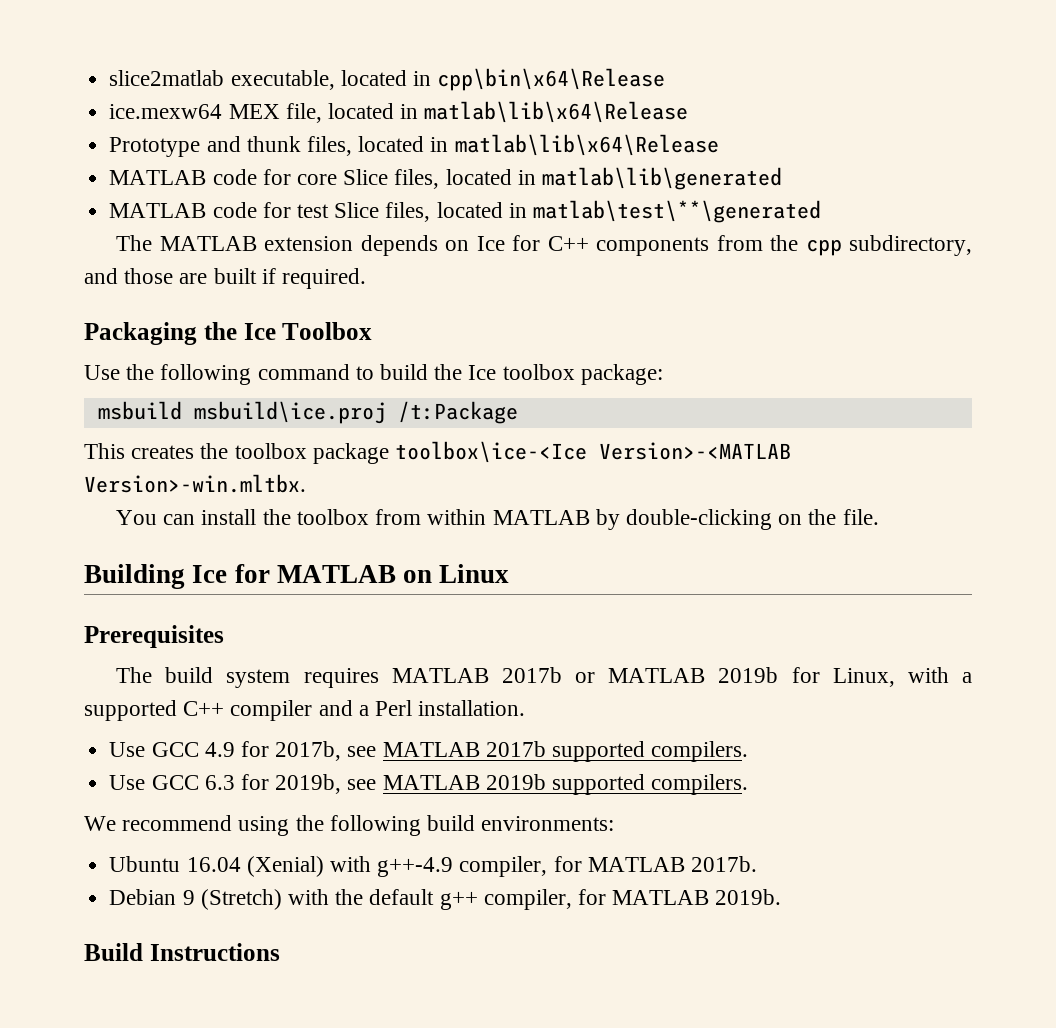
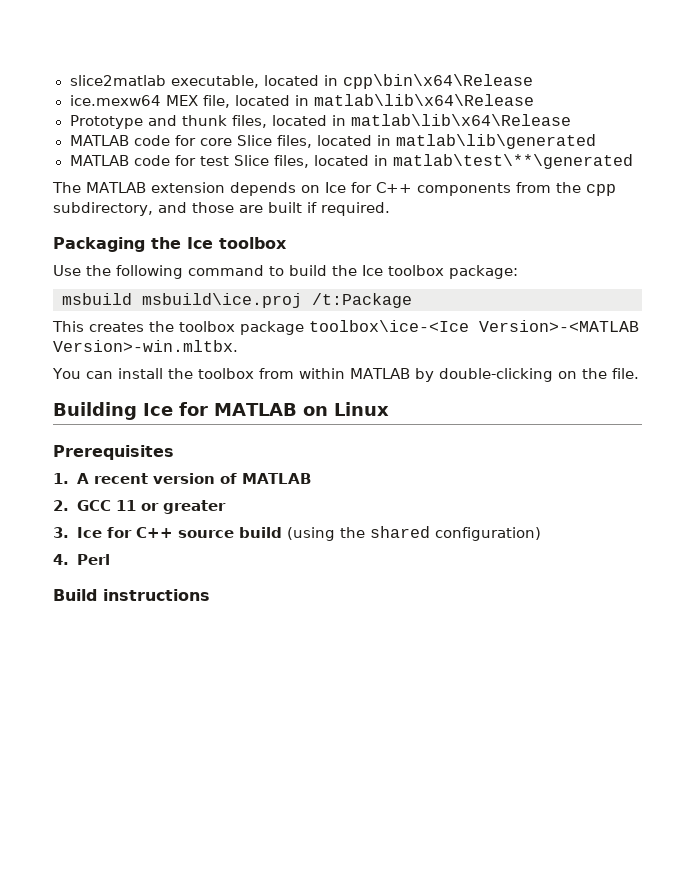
[282,322,373,340] Toolbox -> [219,237,287,249] toolbox
[116,667,972,688] [84,700,526,721] [109,741,749,762] [109,774,749,795] [84,815,615,836] [109,856,757,877] [109,889,782,910] The build system requires MATLAB 2017b or MATLAB 2019b for Linux, with a supported C++ compiler and a Perl installation. // Use GCC 4.9 for 2017b, see MATLAB 2017b supported compilers. // Use GCC 6.3 for 2019b, see MATLAB 2019b supported compilers. // We recommend using the following build environments: // Ubuntu 16.04 (Xenial) with g++-4.9 compiler, for MATLAB 2017b. // Debian 9 (Stretch) with the default g++ compiler, for MATLAB 2019b. -> [53,473,312,484] [53,500,226,514] [53,526,541,541] [53,554,110,565] 1. A recent version of MATLAB // 2. GCC 11 or greater // 3. Ice for C++ source build (using the shared configuration) // 4. Perl
[149,943,280,961] Instructions -> [103,589,210,601] instructions

